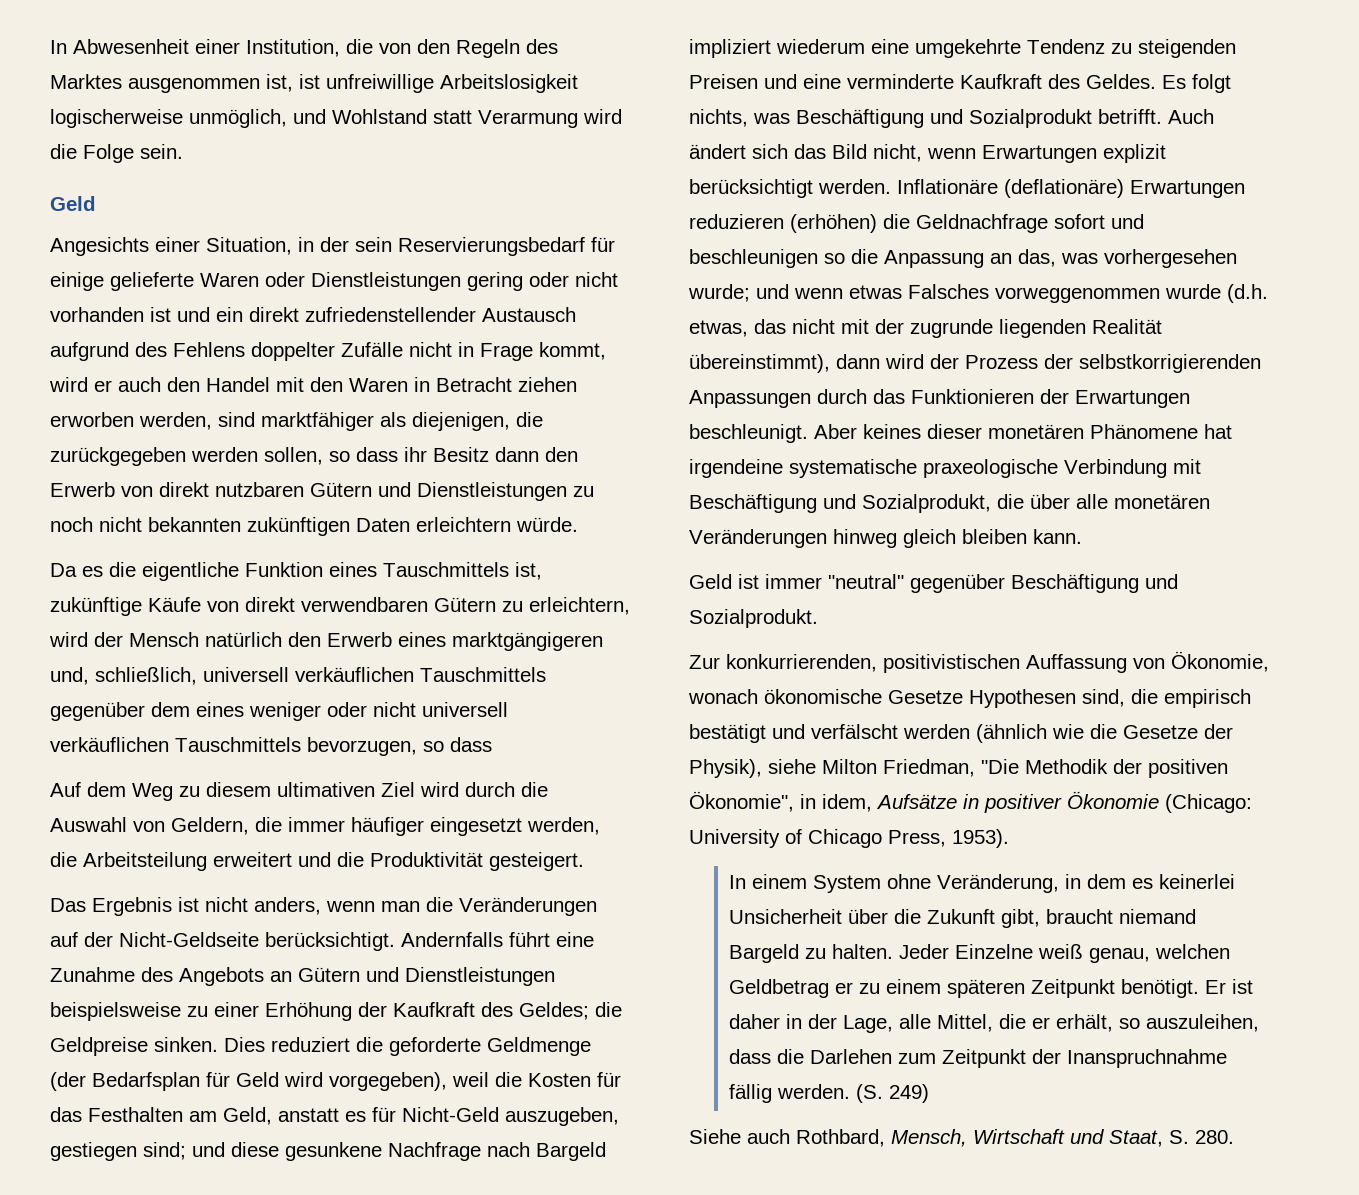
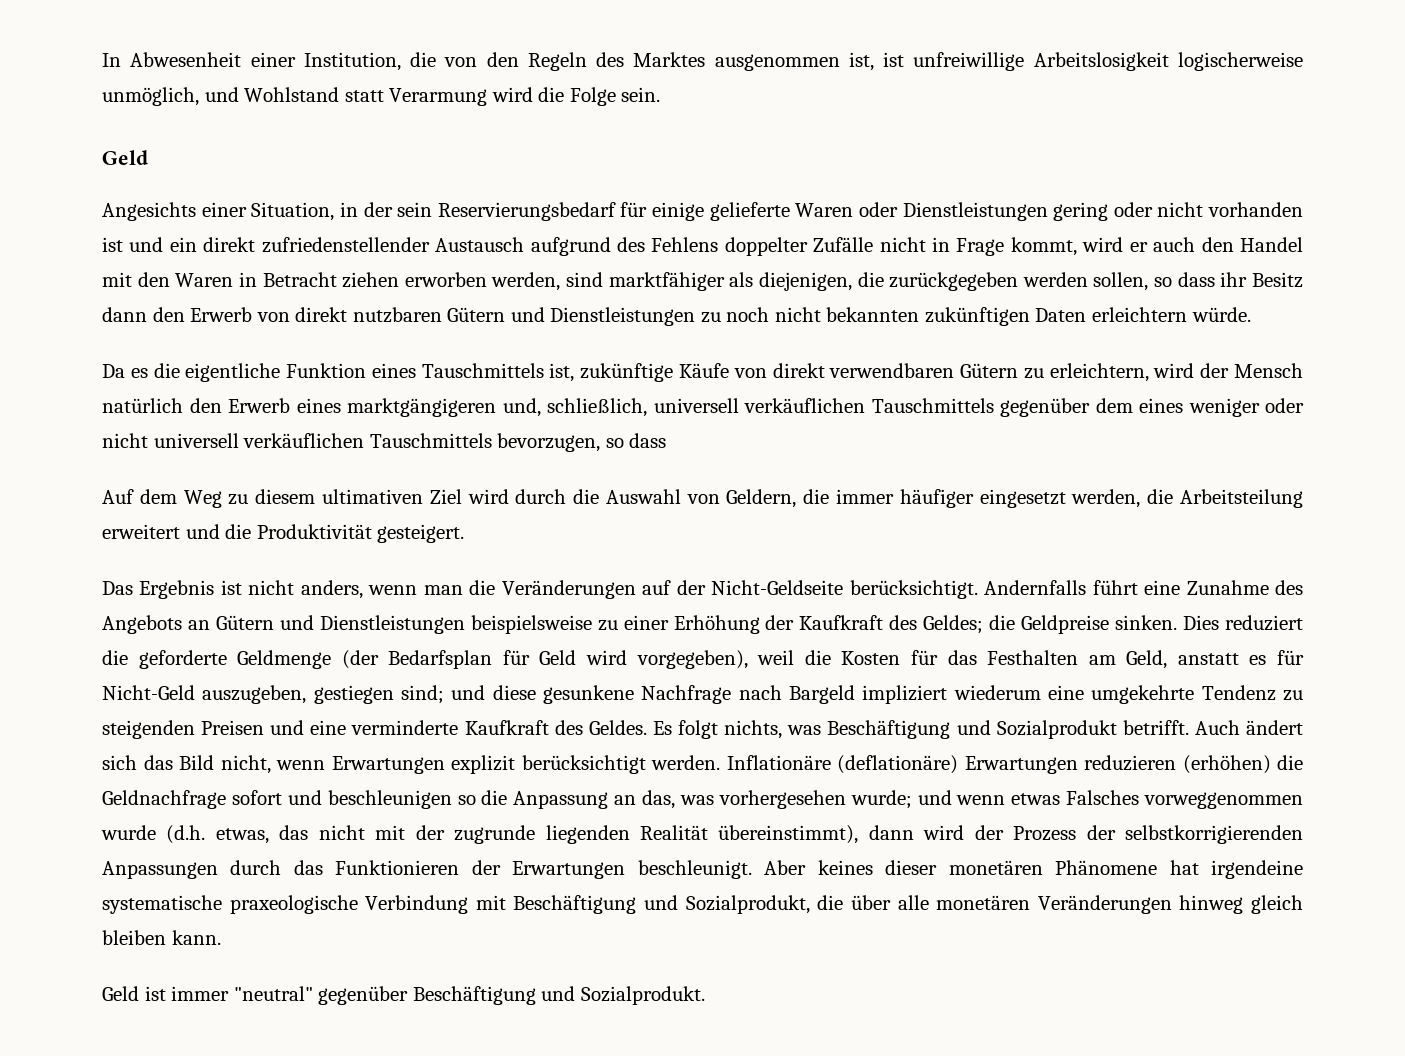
[689,651,1269,673] [688,689,1251,708] [689,724,1233,743] [689,759,1228,778] [689,791,1252,813] [689,829,1009,848] [728,874,1235,893] [728,909,1196,928] [728,944,1230,963] [728,979,1253,998] [728,1014,1259,1033] [728,1049,1227,1068] [728,1084,929,1103] [689,1129,1234,1147] // Zur konkurrierenden, positivistischen Auffassung von Ökonomie, wonach ökonomische Gesetze Hypothesen sind, die empirisch bestätigt und verfälscht werden (ähnlich wie die Gesetze der Physik), siehe Milton Friedman, "Die Methodik der positiven Ökonomie", in idem, Aufsätze in positiver Ökonomie (Chicago: University of Chicago Press, 1953). // In einem System ohne Veränderung, in dem es keinerlei Unsicherheit über die Zukunft gibt, braucht niemand Bargeld zu halten. Jeder Einzelne weiß genau, welchen Geldbetrag er zu einem späteren Zeitpunkt benötigt. Er ist daher in der Lage, alle Mittel, die er erhält, so auszuleihen, dass die Darlehen zum Zeitpunkt der Inanspruchnahme fällig werden. (S. 249) // Siehe auch Rothbard, Mensch, Wirtschaft und Staat, S. 280. -> (705, 995) none

